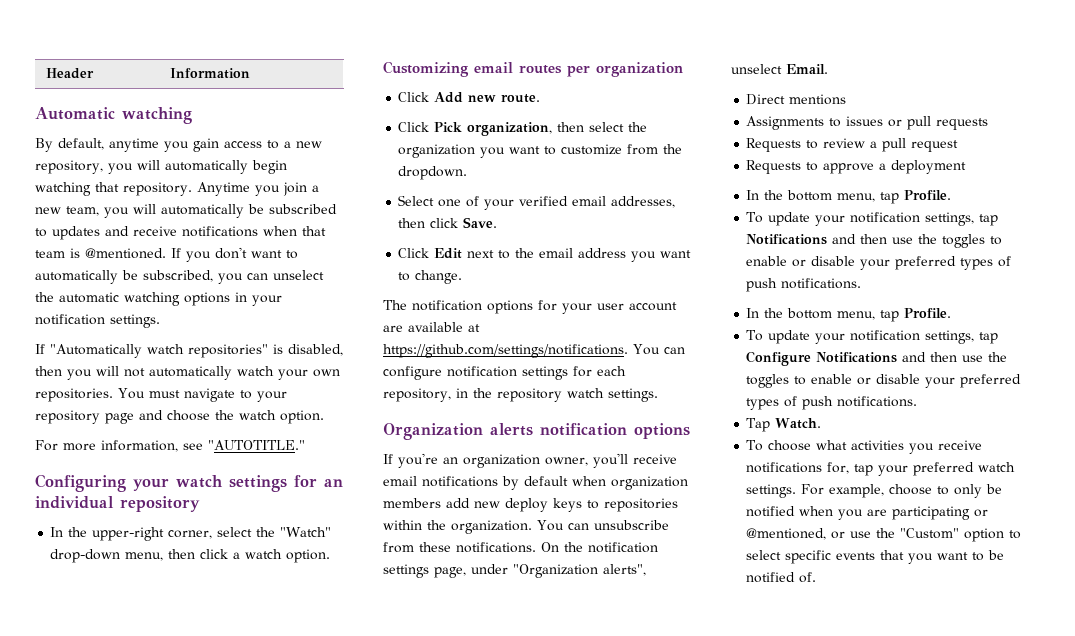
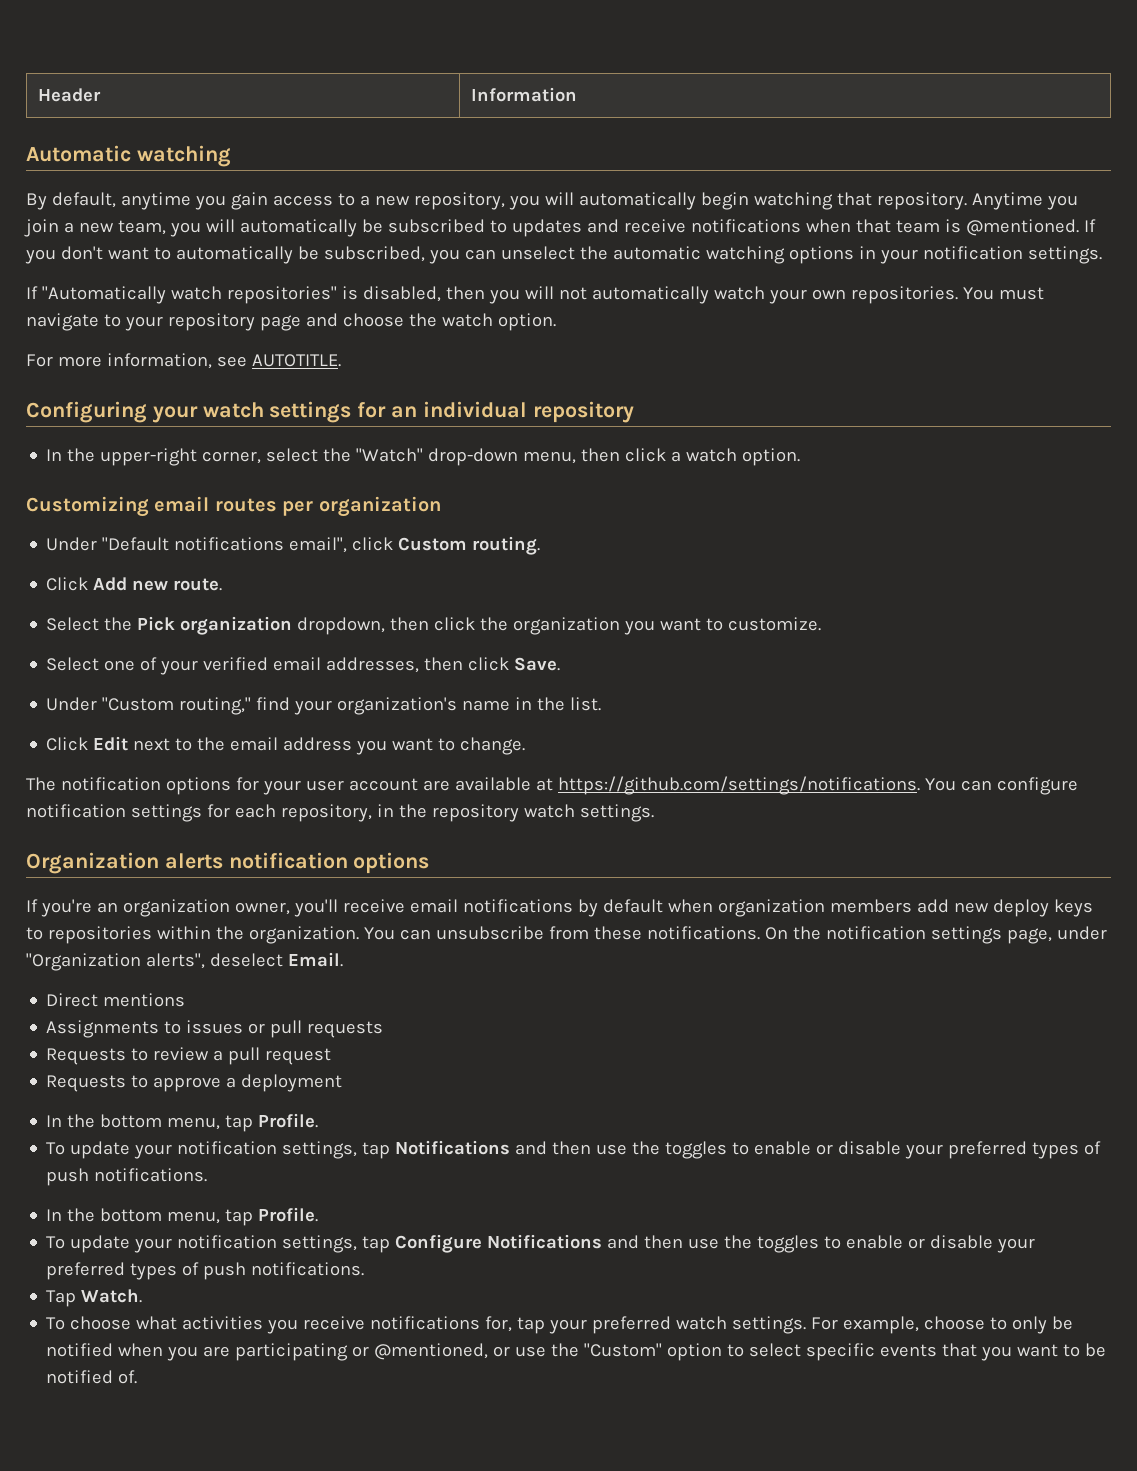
[208,440,305,450] "AUTOTITLE." -> [251,354,341,367] AUTOTITLE.
[398,92,541,103] [398,122,625,136] Click Add new route. // Click Pick organization, then select -> [46,536,541,555] [46,577,223,591] [46,616,476,635] Under "Default notifications email", click Custom routing. // Click Add new route. // Select the Pick organization dropdown, then click
[561,144,683,155] [398,166,468,180] customize from the dropdown. -> [728,617,822,631] customize.
(498, 222) none -> [46,697,602,715] // Under "Custom routing," find your organization's name in the list.
[731,64,782,74] unselect -> [209,953,283,967] deselect

